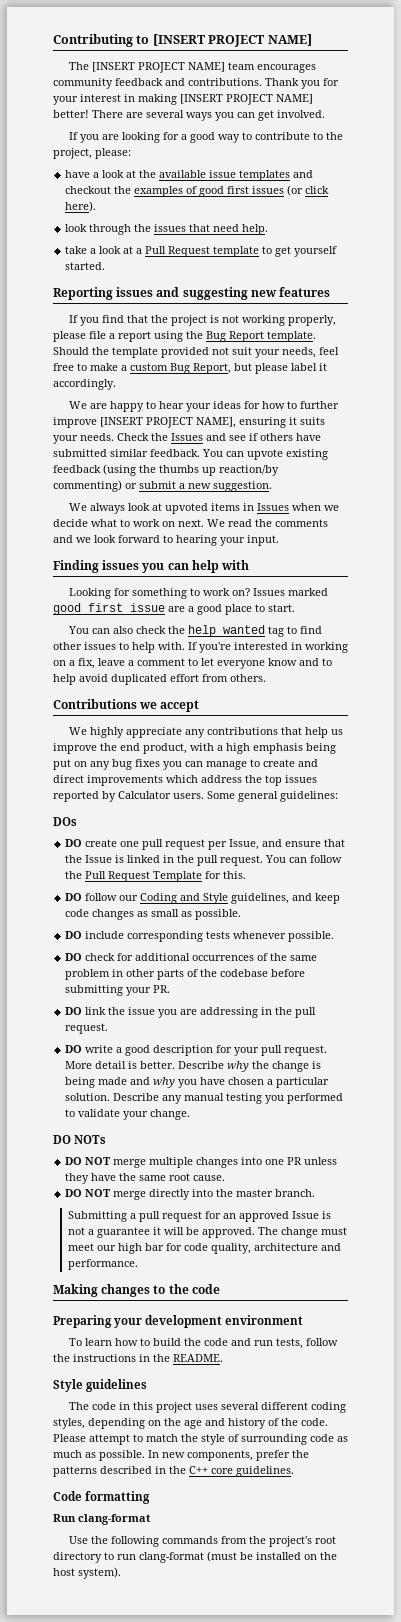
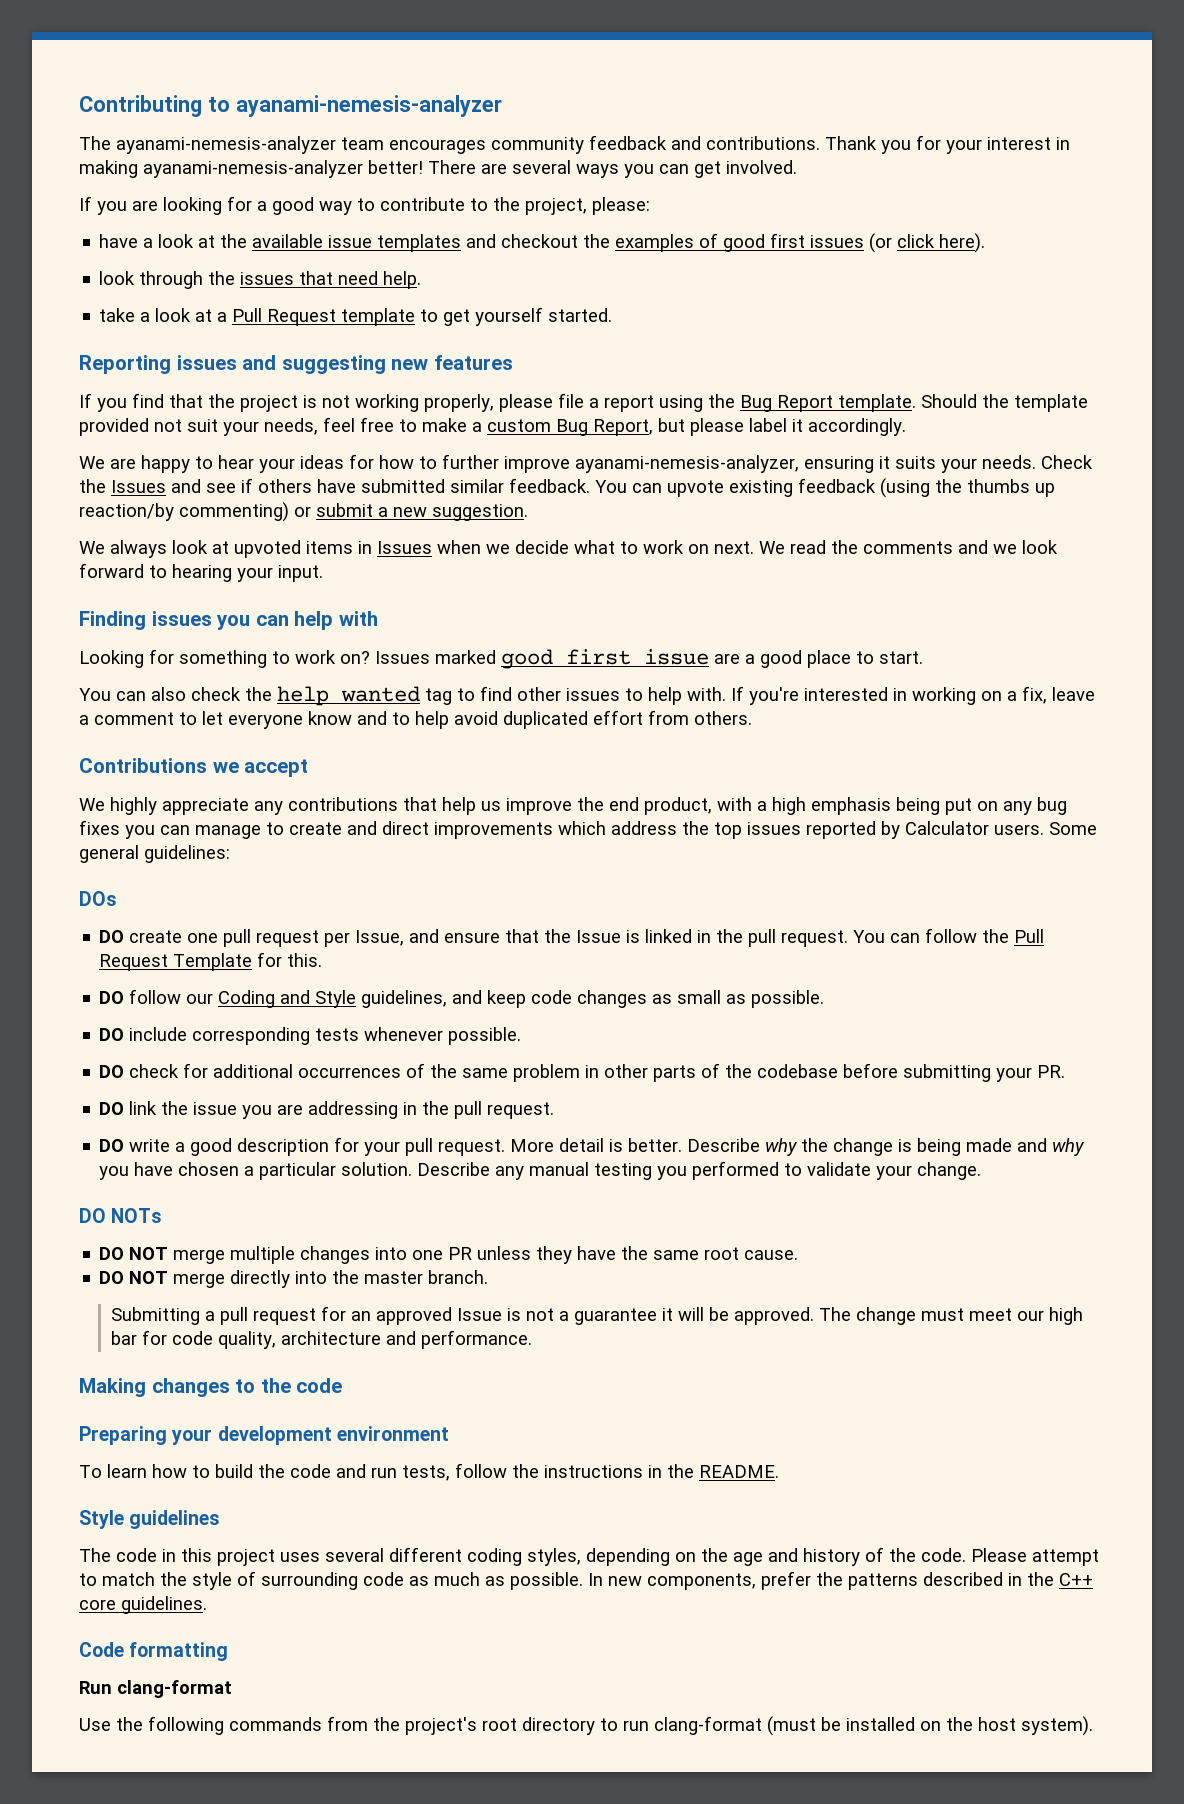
[152,34,312,47] [68,62,225,73] [INSERT PROJECT NAME] // The [INSERT PROJECT NAME] -> [235,95,502,117] [79,136,336,154] ayanami-nemesis-analyzer // The ayanami-nemesis-analyzer
[180,94,313,105] [INSERT PROJECT NAME] -> [143,160,363,178] ayanami-nemesis-analyzer
[100,417,236,428] [INSERT PROJECT NAME], -> [575,455,799,473] ayanami-nemesis-analyzer,

